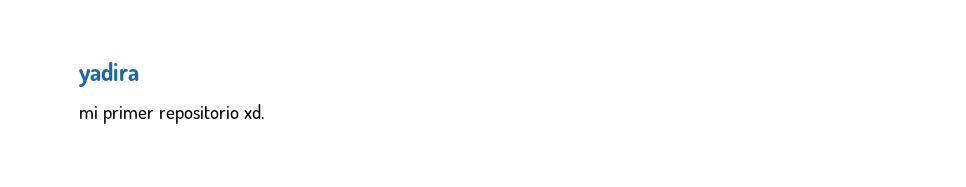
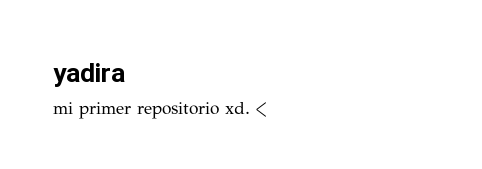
(265, 111) none -> [256,102,266,117] <

